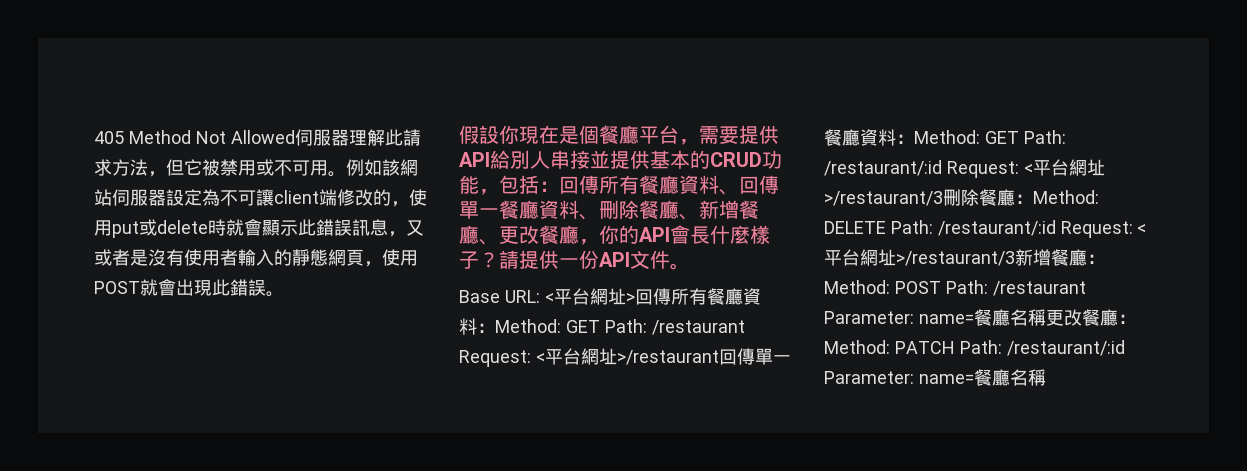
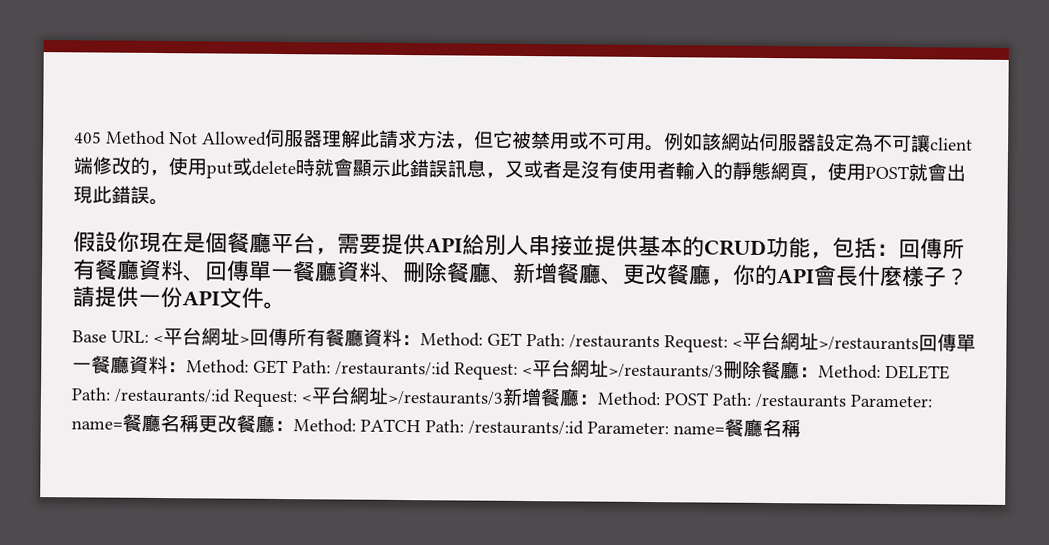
[651,320,745,335] [459,348,719,367] /restaurant Request: <平台網址>/restaurant -> [569,331,919,353] /restaurants Request: <平台網址>/restaurants
[824,159,1105,178] [824,191,943,206] /restaurant/:id Request: <平台網址>/restaurant/3 -> [335,359,724,380] /restaurants/:id Request: <平台網址>/restaurants/3
[937,220,1147,238] [824,249,1015,266] /restaurant/:id Request: <平台網址>/restaurant/3 -> [114,386,504,408] /restaurants/:id Request: <平台網址>/restaurants/3
[992,281,1086,296] /restaurant -> [755,393,847,409] /restaurants
[1006,340,1125,356] /restaurant/:id -> [468,419,584,436] /restaurants/:id

